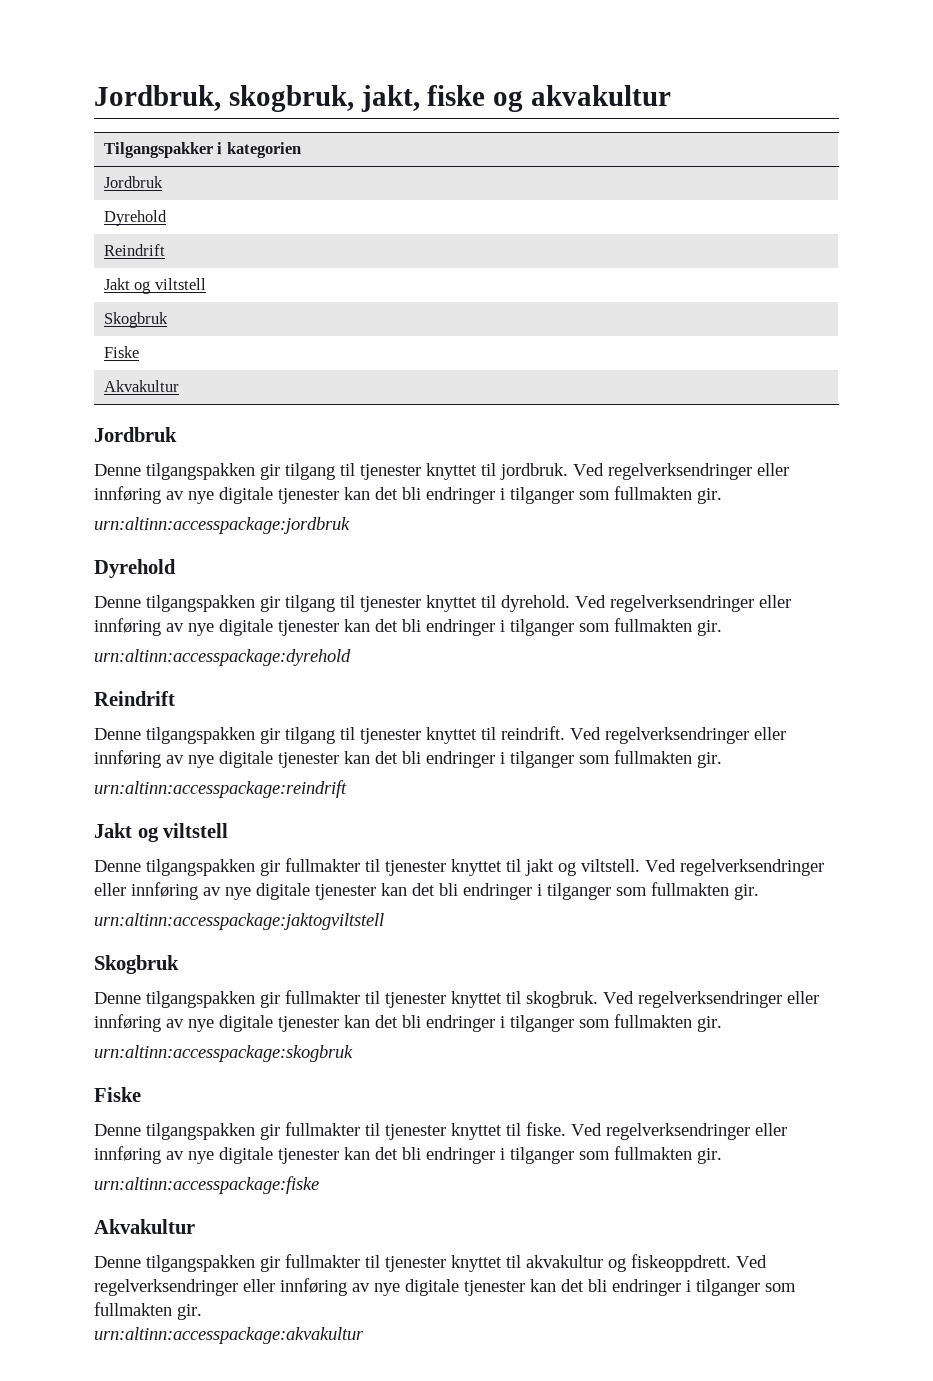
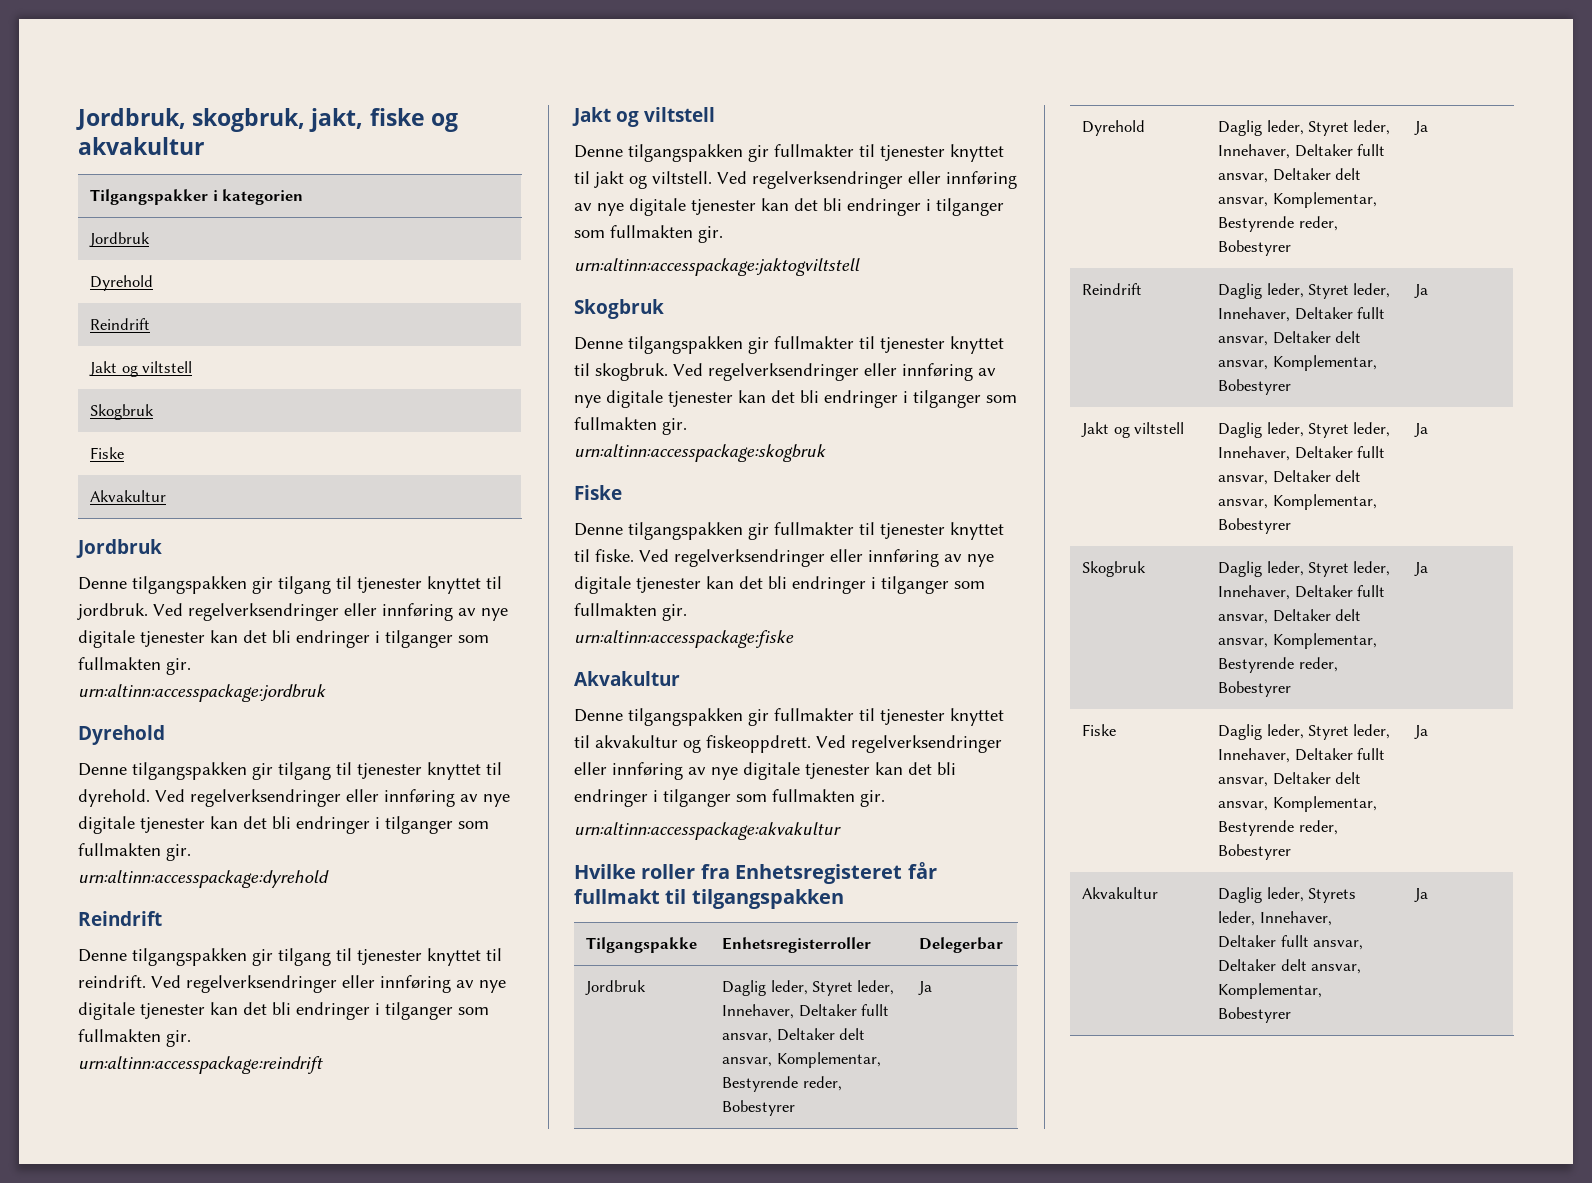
(364, 1335) none -> [574,862,937,884] [574,889,844,909] [586,937,698,953] [722,937,872,953] [919,937,1004,953] [585,980,647,995] [722,980,895,996] [722,1004,889,1019] [722,1028,865,1043] [722,1052,881,1068] [722,1076,842,1092] [722,1100,796,1116] [918,981,933,995] [1082,120,1146,136] [1218,120,1391,136] [1218,144,1385,159] [1218,168,1361,183] [1218,192,1377,208] [1218,216,1338,232] [1218,240,1292,256] [1414,121,1429,135] [1082,283,1143,295] [1218,283,1391,299] [1218,307,1385,322] [1218,331,1361,346] [1218,355,1377,371] [1218,379,1292,395] [1414,284,1429,298] [1081,422,1184,438] [1218,422,1391,438] [1218,446,1385,461] [1218,470,1361,485] [1218,494,1377,510] [1218,518,1292,534] [1414,423,1429,437] [1082,561,1147,577] [1218,561,1391,577] [1218,585,1385,600] [1218,609,1361,624] [1218,633,1377,649] [1218,657,1338,673] [1218,681,1292,697] [1414,562,1429,576] [1082,724,1117,736] [1218,724,1391,740] [1218,748,1385,763] [1218,772,1361,787] [1218,796,1377,812] [1218,820,1338,836] [1218,844,1292,860] [1414,725,1429,739] [1082,887,1159,899] [1218,887,1356,903] [1218,911,1332,926] [1218,935,1363,950] [1218,959,1361,974] [1218,983,1323,999] [1218,1007,1292,1023] [1414,888,1429,902] // Hvilke roller fra Enhetsregisteret får fullmakt til tilgangspakken // Tilgangspakke | Enhetsregisterroller | Delegerbar // Jordbruk | Daglig leder, Styret leder, Innehaver, Deltaker fullt ansvar, Deltaker delt ansvar, Komplementar, Bestyrende reder, Bobestyrer | Ja // Dyrehold | Daglig leder, Styret leder, Innehaver, Deltaker fullt ansvar, Deltaker delt ansvar, Komplementar, Bestyrende reder, Bobestyrer | Ja // Reindrift | Daglig leder, Styret leder, Innehaver, Deltaker fullt ansvar, Deltaker delt ansvar, Komplementar, Bobestyrer | Ja // Jakt og viltstell | Daglig leder, Styret leder, Innehaver, Deltaker fullt ansvar, Deltaker delt ansvar, Komplementar, Bobestyrer | Ja // Skogbruk | Daglig leder, Styret leder, Innehaver, Deltaker fullt ansvar, Deltaker delt ansvar, Komplementar, Bestyrende reder, Bobestyrer | Ja // Fiske | Daglig leder, Styret leder, Innehaver, Deltaker fullt ansvar, Deltaker delt ansvar, Komplementar, Bestyrende reder, Bobestyrer | Ja // Akvakultur | Daglig leder, Styrets leder, Innehaver, Deltaker fullt ansvar, Deltaker delt ansvar, Komplementar, Bobestyrer | Ja

